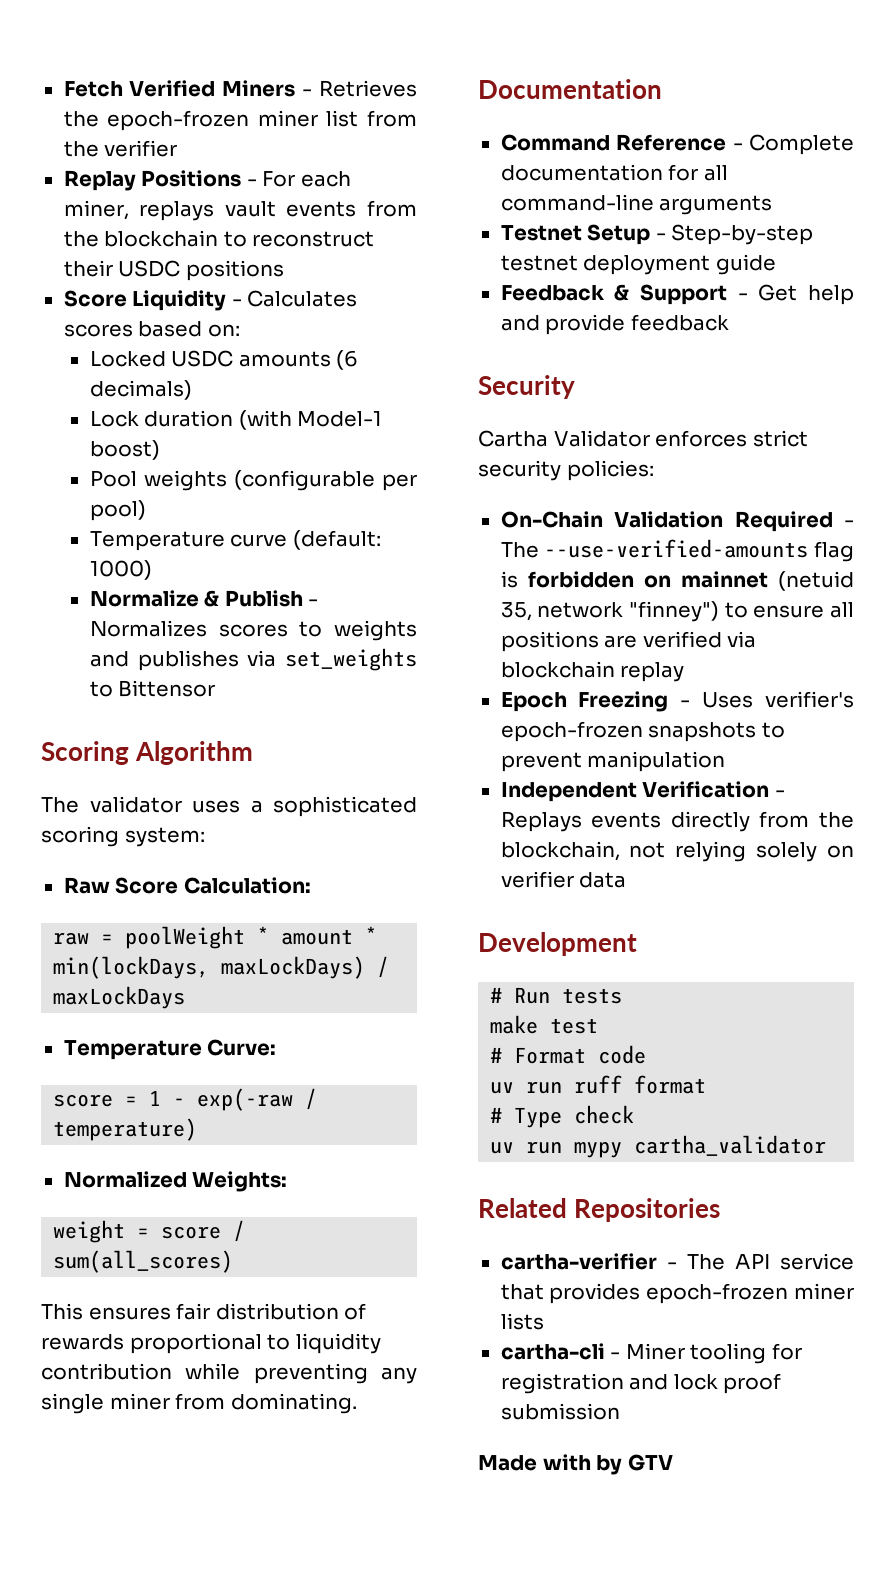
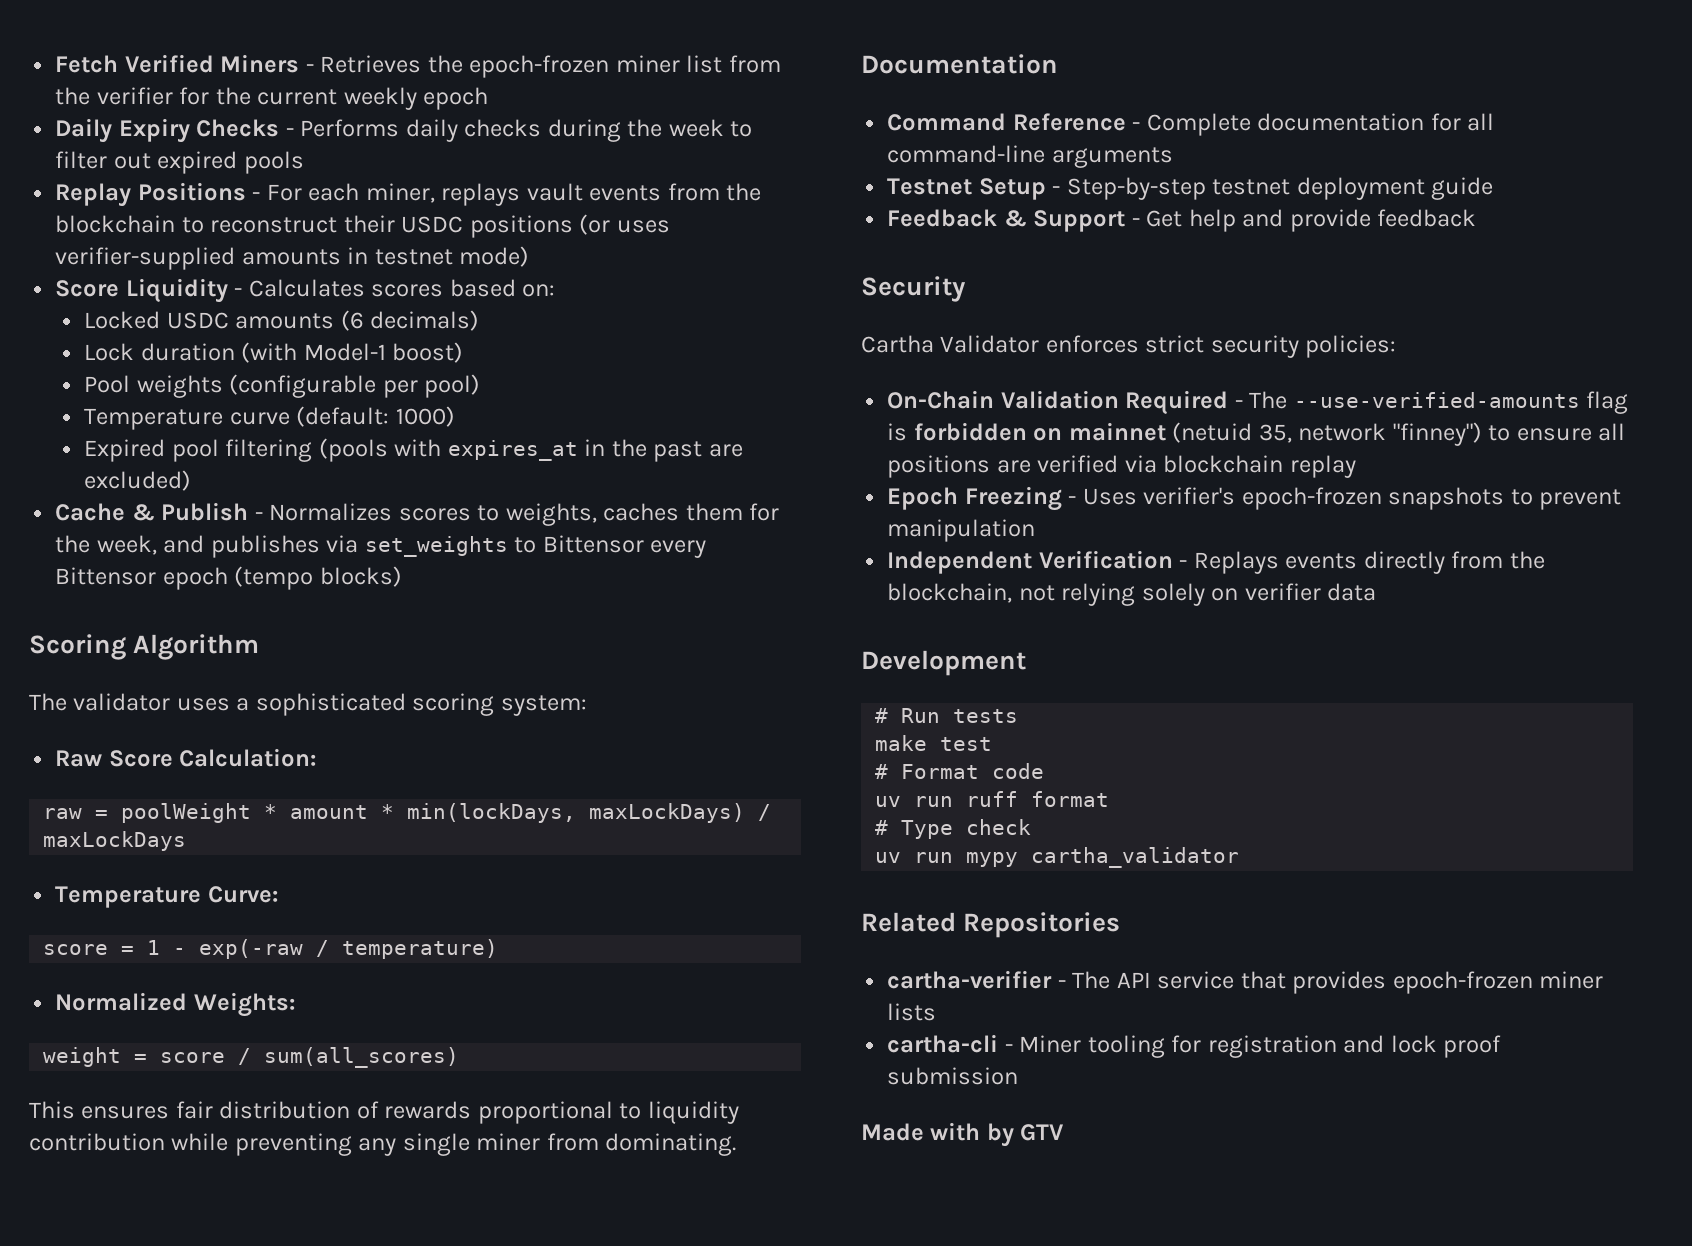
(178, 148) none -> [179,87,489,110] [55,118,753,143] [55,151,304,174] for the current weekly epoch // Daily Expiry Checks - Performs daily checks during the week to filter out expired pools
(284, 270) none -> [579,214,670,235] [55,246,530,270] (or uses verifier-supplied amounts in testnet mode)
[89,590,199,607] Normalize -> [84,438,743,462] [84,470,192,491] [55,503,126,521] Expired pool filtering (pools with expires_at in the past are excluded) // Cache
[333,620,417,641] weights -> [505,503,780,526] [55,535,157,555] weights, caches them for the week,
(216, 688) none -> [650,540,707,558] [55,566,402,590] every Bittensor epoch (tempo blocks)

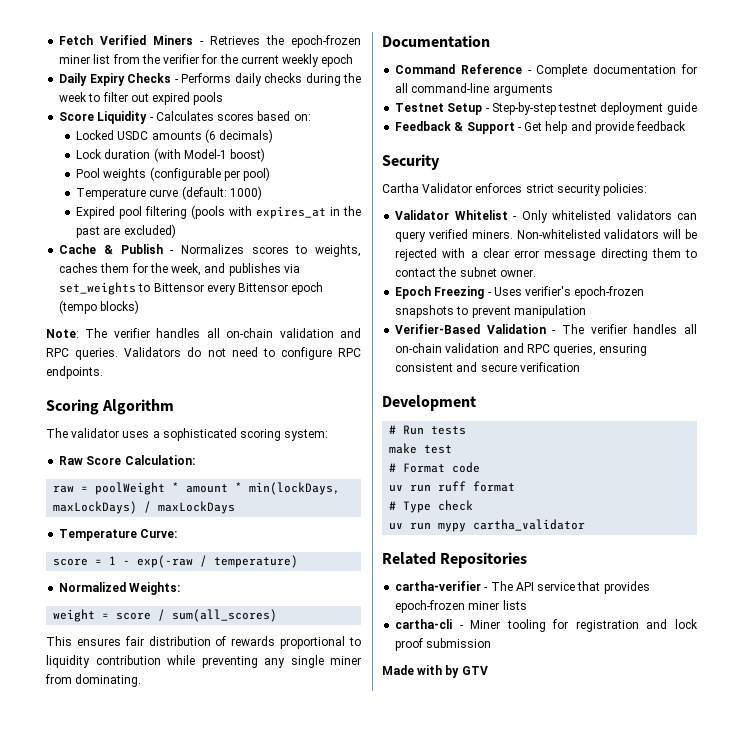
[55,182,762,207] [55,214,670,238] [55,246,530,270] // Replay Positions - For each miner, replays vault events from the blockchain to reconstruct their USDC positions (or uses verifier-supplied amounts in testnet mode) -> (224, 98) none
(402, 576) none -> [46,328,361,338] [46,347,361,360] [46,366,103,379] // Note: The verifier handles all on-chain validation and RPC queries. Validators do not need to configure RPC endpoints.
[887,390,1629,415] [887,422,1626,446] [887,455,1356,478] On-Chain Validation Required - The --use-verified-amounts flag is forbidden on mainnet (netuid 35, network "finney") to ensure all positions are verified via blockchain replay -> [395,210,697,223] [395,229,697,242] [395,248,697,261] [395,267,536,277] Validator Whitelist - Only whitelisted validators can query verified miners. Non-whitelisted validators will be rejected with a clear error message directing them to contact the subnet owner.
[887,550,1545,574] [887,583,1377,606] Independent Verification - Replays events directly from the blockchain, not relying solely on verifier data -> [395,324,697,334] [395,343,648,356] [395,362,580,372] Verifier-Based Validation - The verifier handles all on-chain validation and RPC queries, ensuring consistent and secure verification

